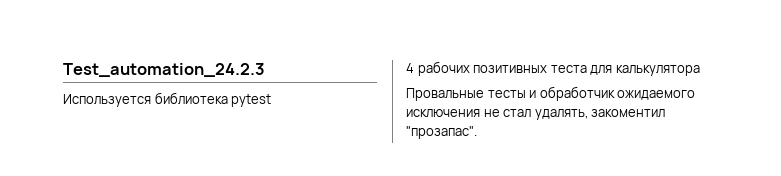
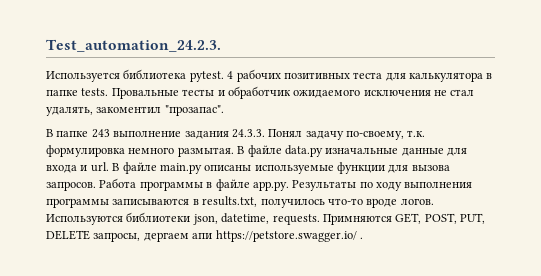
[63,63,265,77] Test_automation_24.2.3 -> [46,39,221,52] Test_automation_24.2.3.
[231,94,272,107] pytest // -> [189,71,224,82] pytest.
(700, 70) // -> [486,73,493,79] [46,88,109,96] в папке tests.
(477, 132) none -> [46,129,426,140] [46,145,467,157] [46,162,450,174] [46,178,473,191] [46,196,434,208] [46,212,485,225] [46,230,363,242] // В папке 243 выполнение задания 24.3.3. Понял задачу по-своему, т.к. формулировка немного размытая. В файле data.py изначальные данные для входа и url. В файле main.py описаны используемые функции для вызова запросов. Работа программы в файле app.py. Результаты по ходу выполнения программы записываются в results.txt, получилось что-то вроде логов. Используются библиотеки json, datetime, requests. Примняются GET, POST, PUT, DELETE запросы, дергаем апи https://petstore.swagger.io/ .

